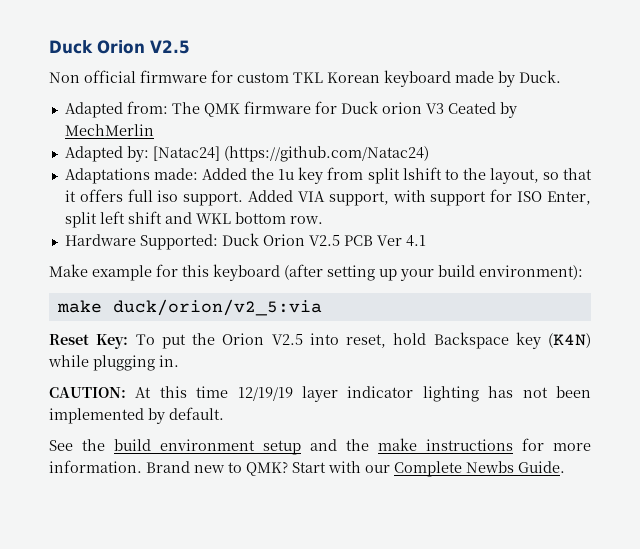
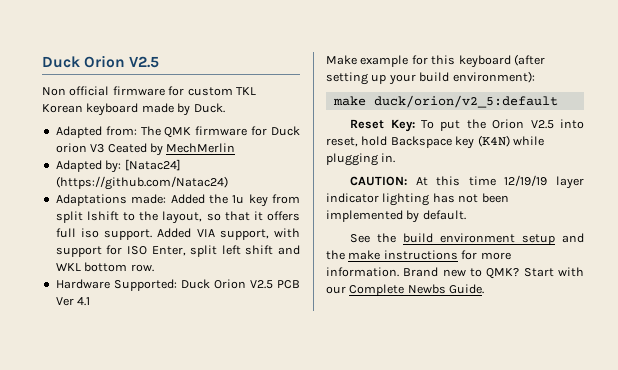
[112,299,322,316] duck/orion/v2_5:via -> [373,95,558,108] duck/orion/v2_5:default

